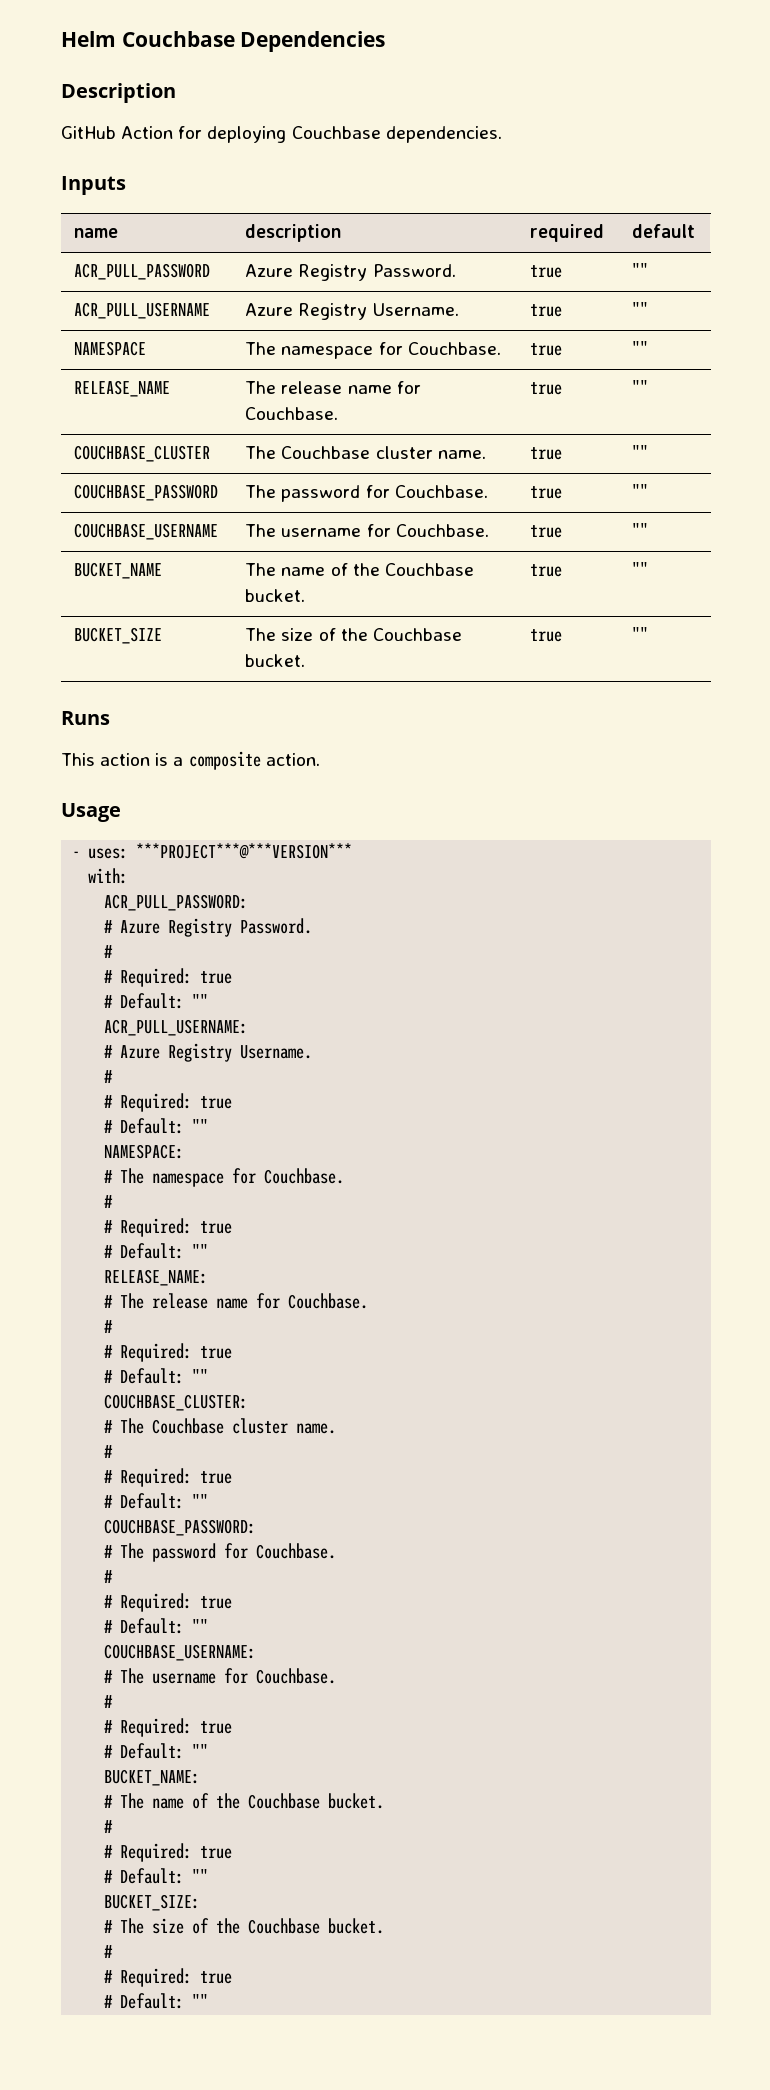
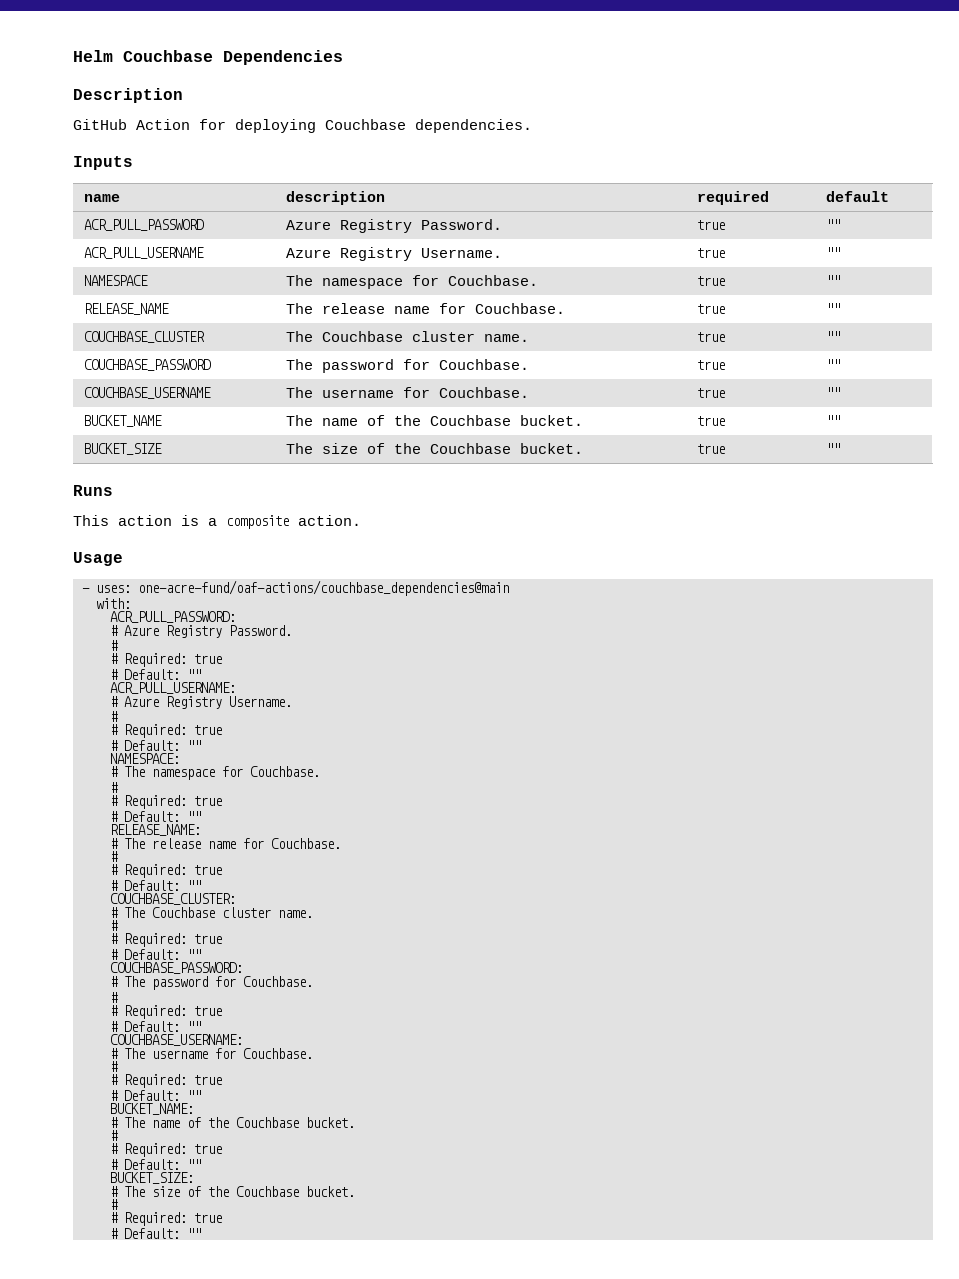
[136,843,353,859] ***PROJECT***@***VERSION*** -> [138,580,509,596] one-acre-fund/oaf-actions/couchbase_dependencies@main

